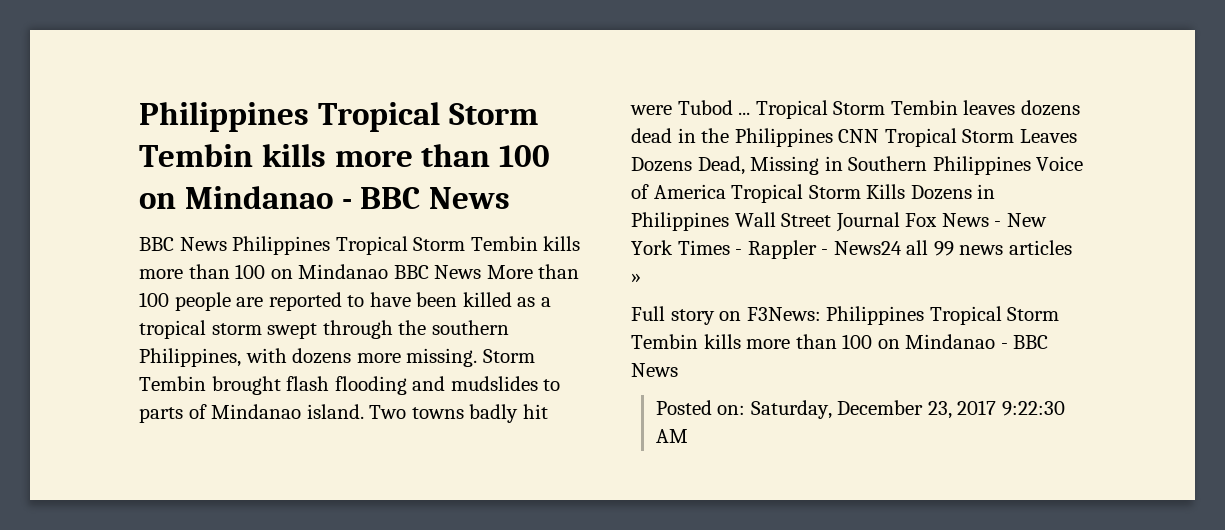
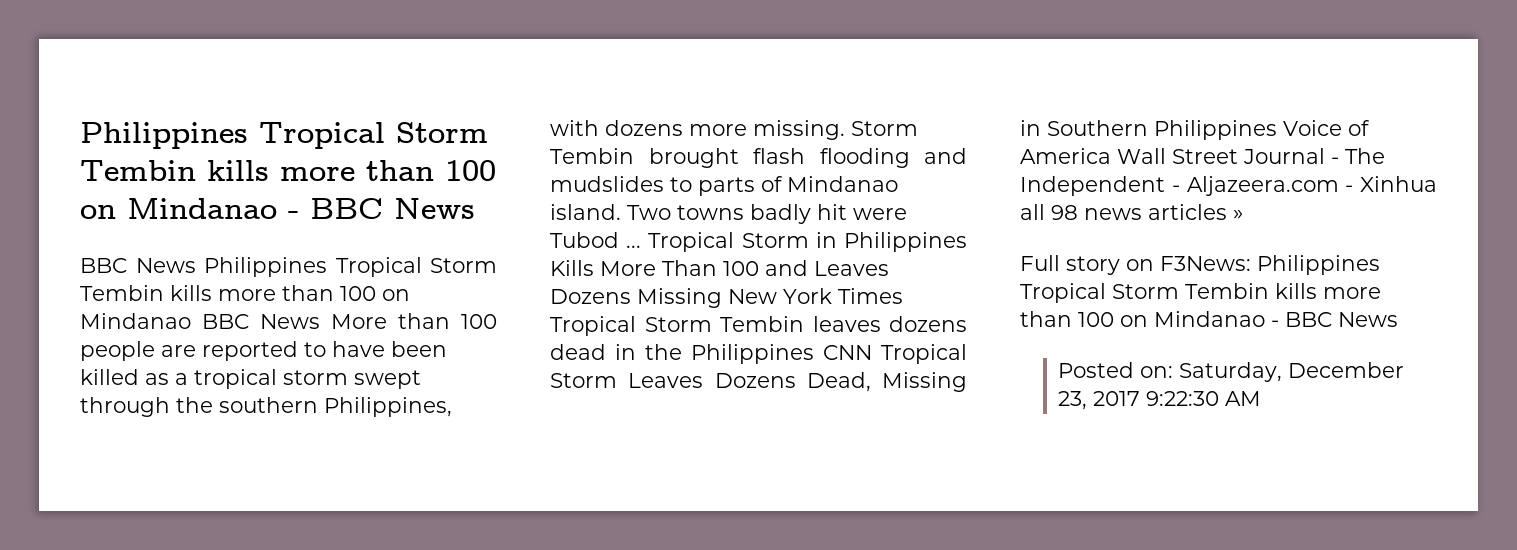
(886, 108) none -> [815,232,967,252] [550,260,889,276] [550,288,903,308] [550,316,712,336] in Philippines Kills More Than 100 and Leaves Dozens Missing New York Times Tropical Storm
[731,184,996,203] [631,212,1047,232] [631,240,954,259] Tropical Storm Kills Dozens in Philippines Wall Street Journal Fox News - New York Times - Rappler - News24 all 99 -> [1117,148,1385,164] [1020,176,1437,196] [1020,204,1078,220] Wall Street Journal - The Independent - Aljazeera.com - Xinhua all 98

